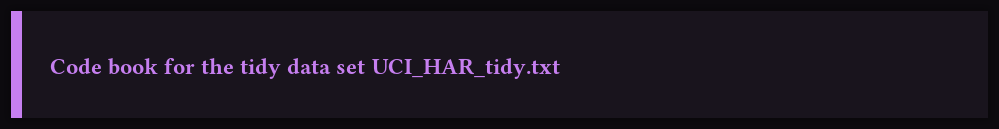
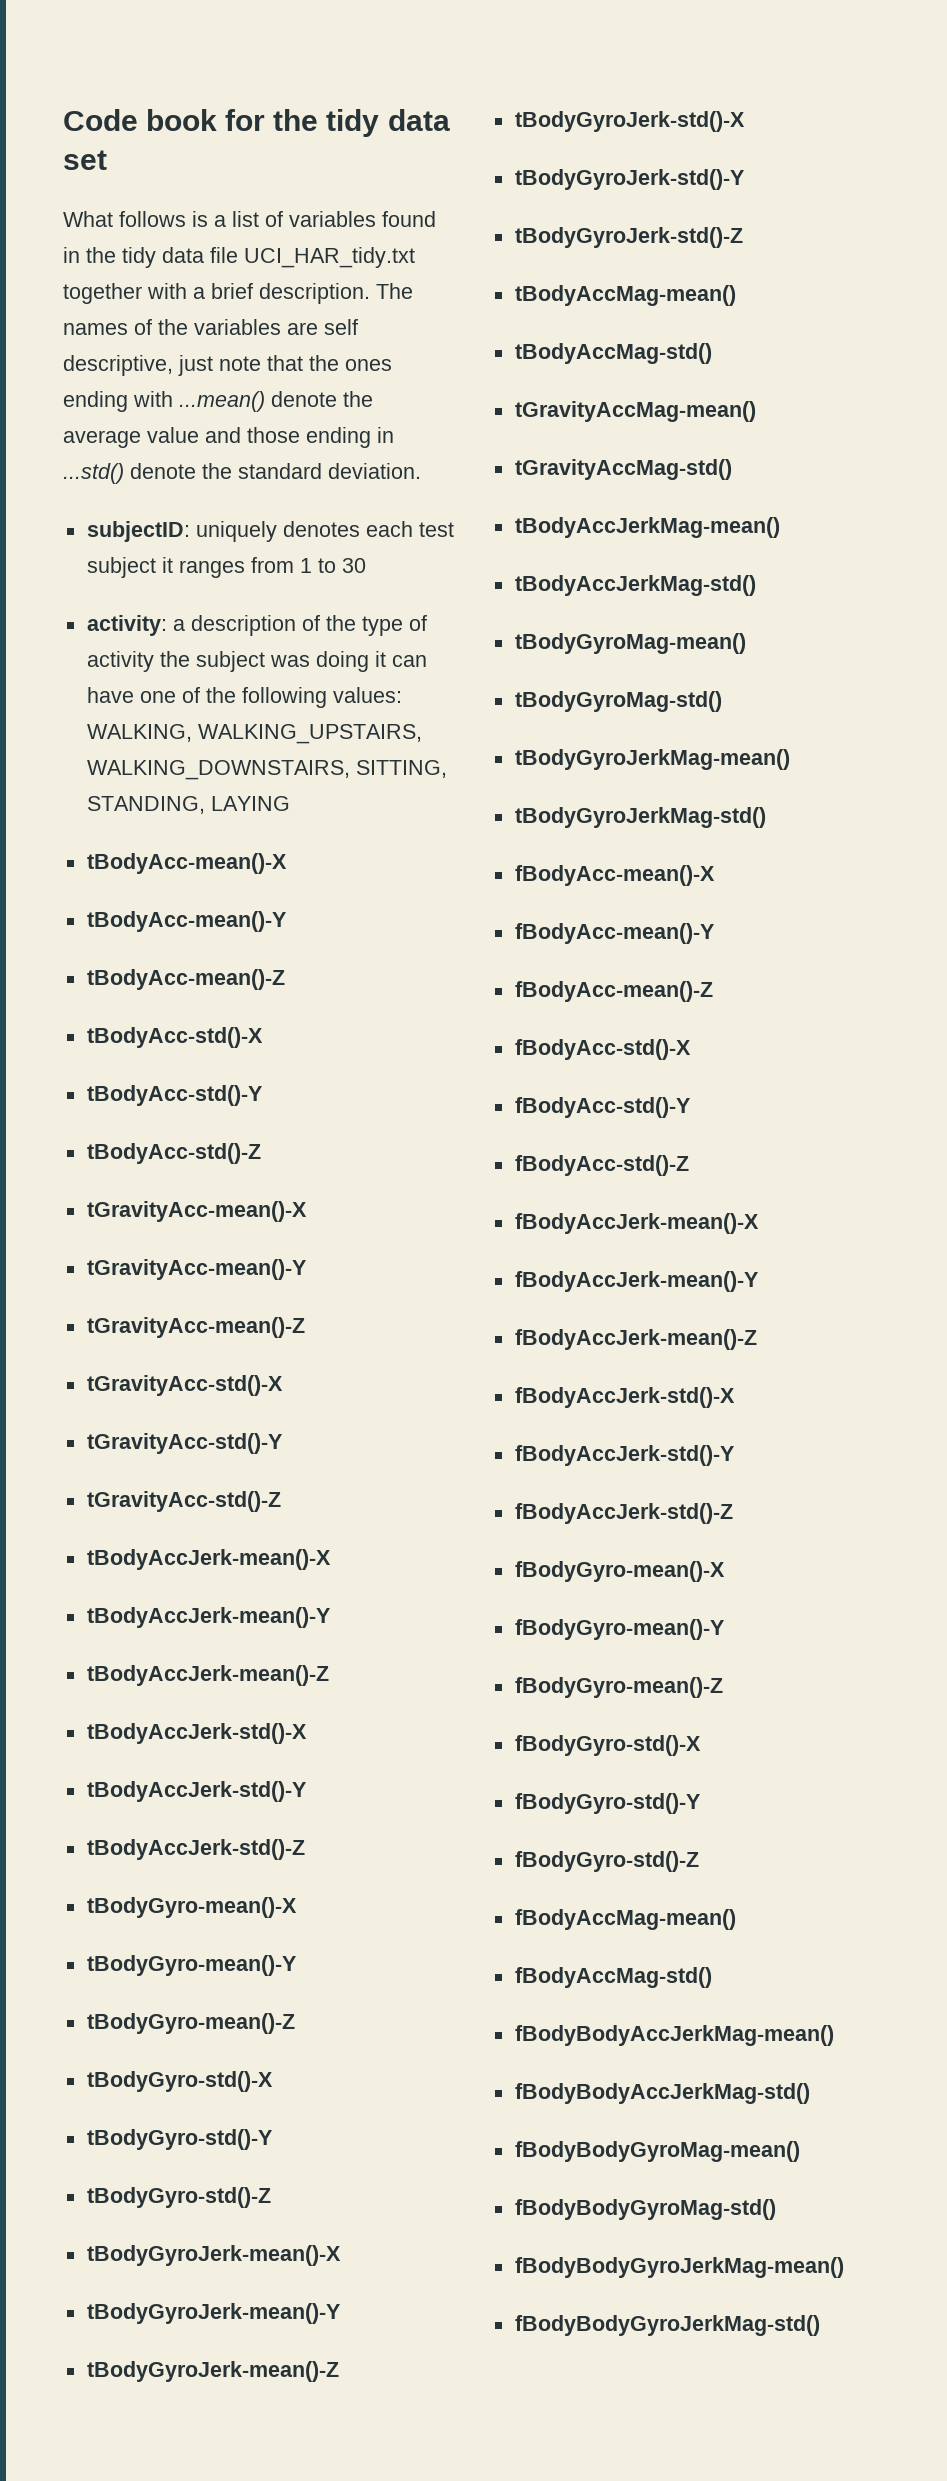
[371,58,560,79] UCI_HAR_tidy.txt -> [63,211,436,227] [63,247,415,268] [63,283,413,304] [63,319,358,335] [63,355,392,376] [63,391,373,412] [63,427,394,448] [63,463,421,484] [86,521,454,542] [86,557,366,578] [86,615,427,636] [86,651,427,672] [86,687,402,708] [86,724,422,744] [86,760,447,780] [86,796,290,814] [86,853,287,874] [86,911,286,932] [86,969,285,990] [86,1027,263,1048] [86,1085,262,1106] [86,1143,261,1164] [86,1201,307,1222] [86,1259,306,1280] [86,1317,305,1338] [86,1375,283,1396] [86,1433,282,1454] [86,1491,281,1512] [86,1549,331,1570] [86,1607,330,1628] [86,1665,329,1686] [86,1723,307,1744] [86,1781,306,1802] [86,1839,305,1860] [86,1897,297,1918] [86,1955,296,1976] [86,2013,295,2034] [86,2071,273,2092] [86,2129,272,2150] [86,2187,271,2208] [86,2245,341,2266] [86,2303,340,2324] [86,2361,339,2382] [514,111,745,132] [514,169,744,190] [514,227,743,248] [514,285,736,306] [514,343,712,364] [514,401,756,422] [514,459,732,480] [514,517,780,538] [514,575,756,596] [514,633,746,654] [514,691,722,712] [514,749,790,770] [514,807,766,828] [514,865,715,886] [514,923,714,944] [514,981,713,1002] [514,1039,691,1060] [514,1097,690,1118] [514,1155,689,1176] [514,1213,759,1234] [514,1271,758,1292] [514,1329,757,1350] [514,1387,735,1408] [514,1445,734,1466] [514,1503,733,1524] [514,1561,725,1582] [514,1619,724,1640] [514,1677,723,1698] [514,1735,701,1756] [514,1793,700,1814] [514,1851,699,1872] [514,1909,736,1930] [514,1967,712,1988] [514,2025,834,2046] [514,2083,810,2104] [514,2141,800,2162] [514,2199,776,2220] [514,2257,844,2278] [514,2315,820,2336] // What follows is a list of variables found in the tidy data file UCI_HAR_tidy.txt together with a brief description. The names of the variables are self descriptive, just note that the ones ending with ...mean() denote the average value and those ending in ...std() denote the standard deviation. // subjectID: uniquely denotes each test subject it ranges from 1 to 30 // activity: a description of the type of activity the subject was doing it can have one of the following values: WALKING, WALKING_UPSTAIRS, WALKING_DOWNSTAIRS, SITTING, STANDING, LAYING // tBodyAcc-mean()-X // tBodyAcc-mean()-Y // tBodyAcc-mean()-Z // tBodyAcc-std()-X // tBodyAcc-std()-Y // tBodyAcc-std()-Z // tGravityAcc-mean()-X // tGravityAcc-mean()-Y // tGravityAcc-mean()-Z // tGravityAcc-std()-X // tGravityAcc-std()-Y // tGravityAcc-std()-Z // tBodyAccJerk-mean()-X // tBodyAccJerk-mean()-Y // tBodyAccJerk-mean()-Z // tBodyAccJerk-std()-X // tBodyAccJerk-std()-Y // tBodyAccJerk-std()-Z // tBodyGyro-mean()-X // tBodyGyro-mean()-Y // tBodyGyro-mean()-Z // tBodyGyro-std()-X // tBodyGyro-std()-Y // tBodyGyro-std()-Z // tBodyGyroJerk-mean()-X // tBodyGyroJerk-mean()-Y // tBodyGyroJerk-mean()-Z // tBodyGyroJerk-std()-X // tBodyGyroJerk-std()-Y // tBodyGyroJerk-std()-Z // tBodyAccMag-mean() // tBodyAccMag-std() // tGravityAccMag-mean() // tGravityAccMag-std() // tBodyAccJerkMag-mean() // tBodyAccJerkMag-std() // tBodyGyroMag-mean() // tBodyGyroMag-std() // tBodyGyroJerkMag-mean() // tBodyGyroJerkMag-std() // fBodyAcc-mean()-X // fBodyAcc-mean()-Y // fBodyAcc-mean()-Z // fBodyAcc-std()-X // fBodyAcc-std()-Y // fBodyAcc-std()-Z // fBodyAccJerk-mean()-X // fBodyAccJerk-mean()-Y // fBodyAccJerk-mean()-Z // fBodyAccJerk-std()-X // fBodyAccJerk-std()-Y // fBodyAccJerk-std()-Z // fBodyGyro-mean()-X // fBodyGyro-mean()-Y // fBodyGyro-mean()-Z // fBodyGyro-std()-X // fBodyGyro-std()-Y // fBodyGyro-std()-Z // fBodyAccMag-mean() // fBodyAccMag-std() // fBodyBodyAccJerkMag-mean() // fBodyBodyAccJerkMag-std() // fBodyBodyGyroMag-mean() // fBodyBodyGyroMag-std() // fBodyBodyGyroJerkMag-mean() // fBodyBodyGyroJerkMag-std()

